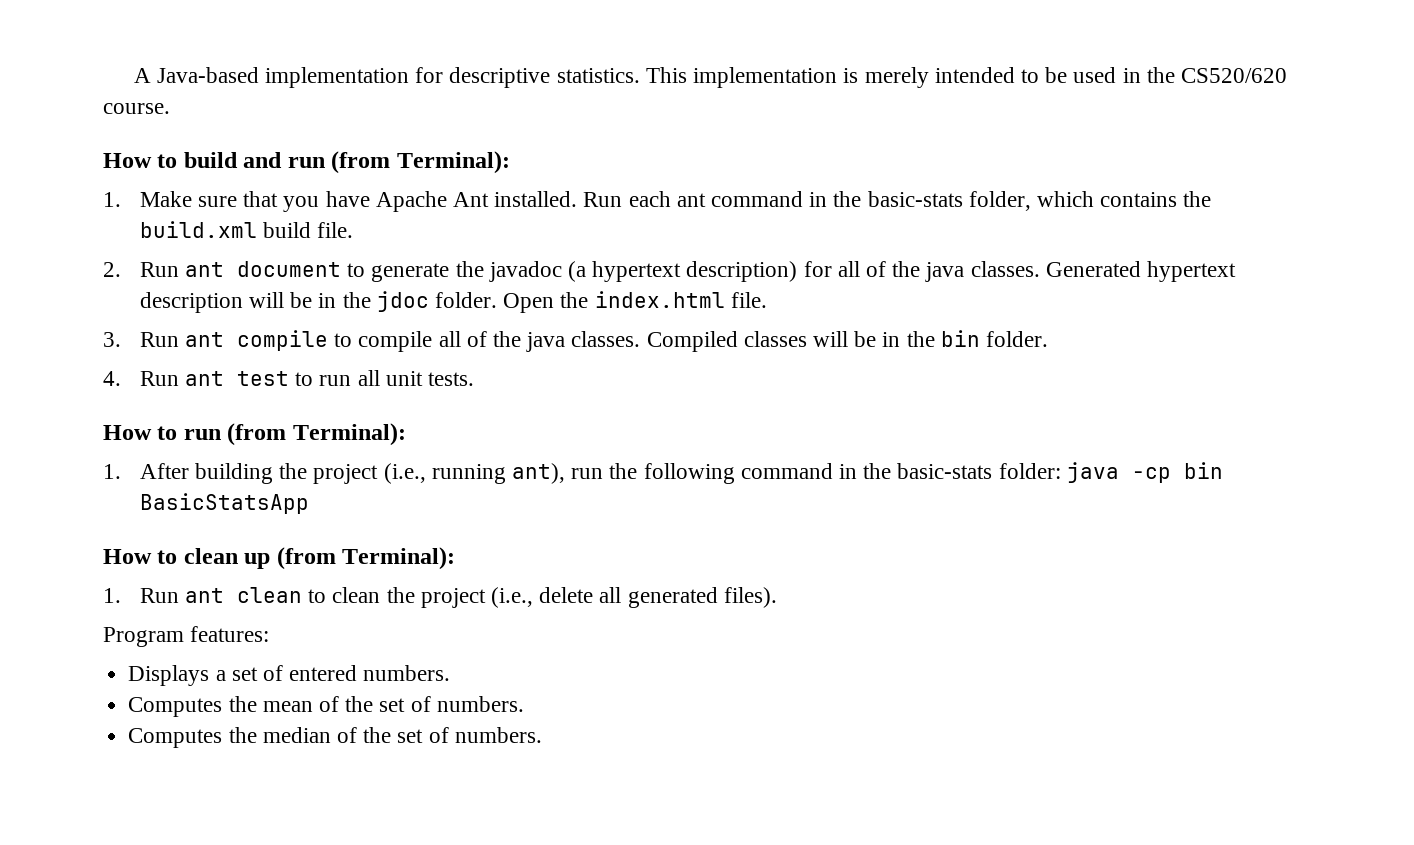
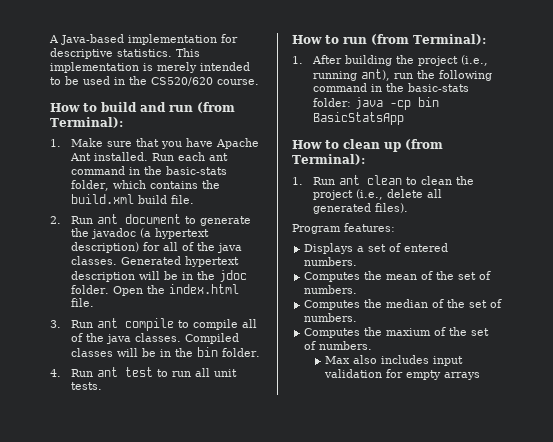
(542, 735) none -> [304,327,490,338] [304,341,373,350] [324,355,463,366] [323,369,480,380] // Computes the maxium of the set of numbers. // Max also includes input validation for empty arrays

